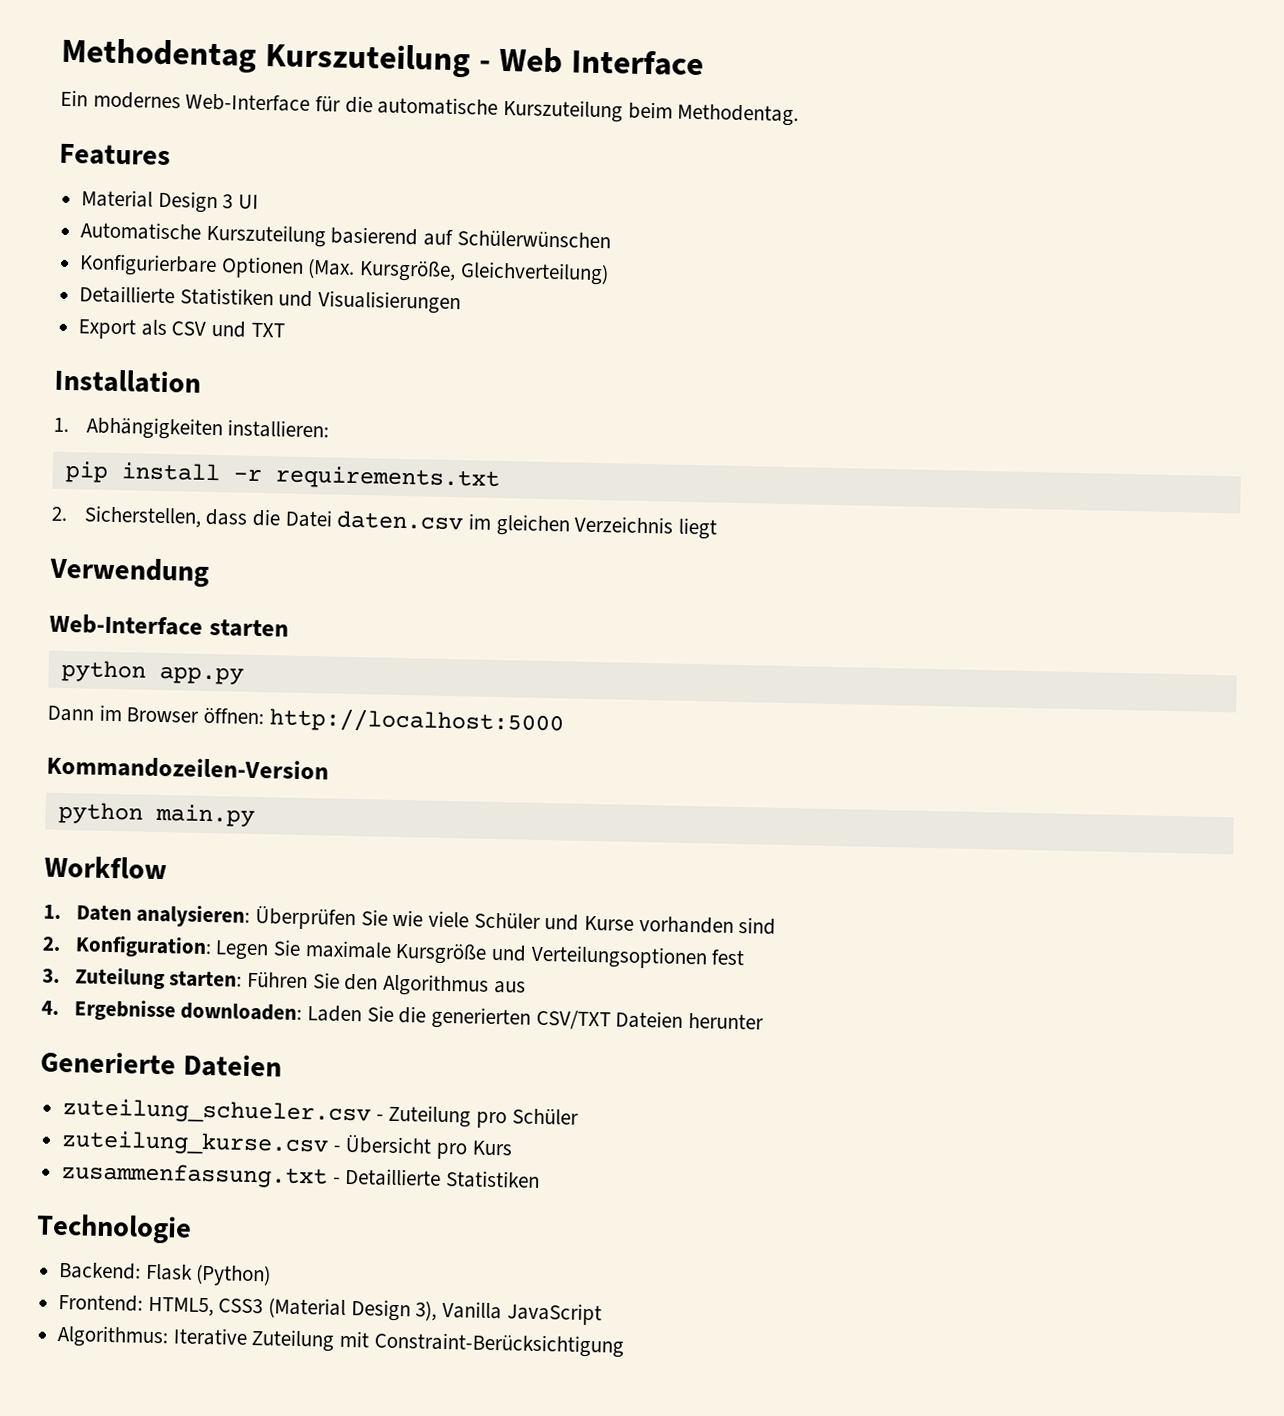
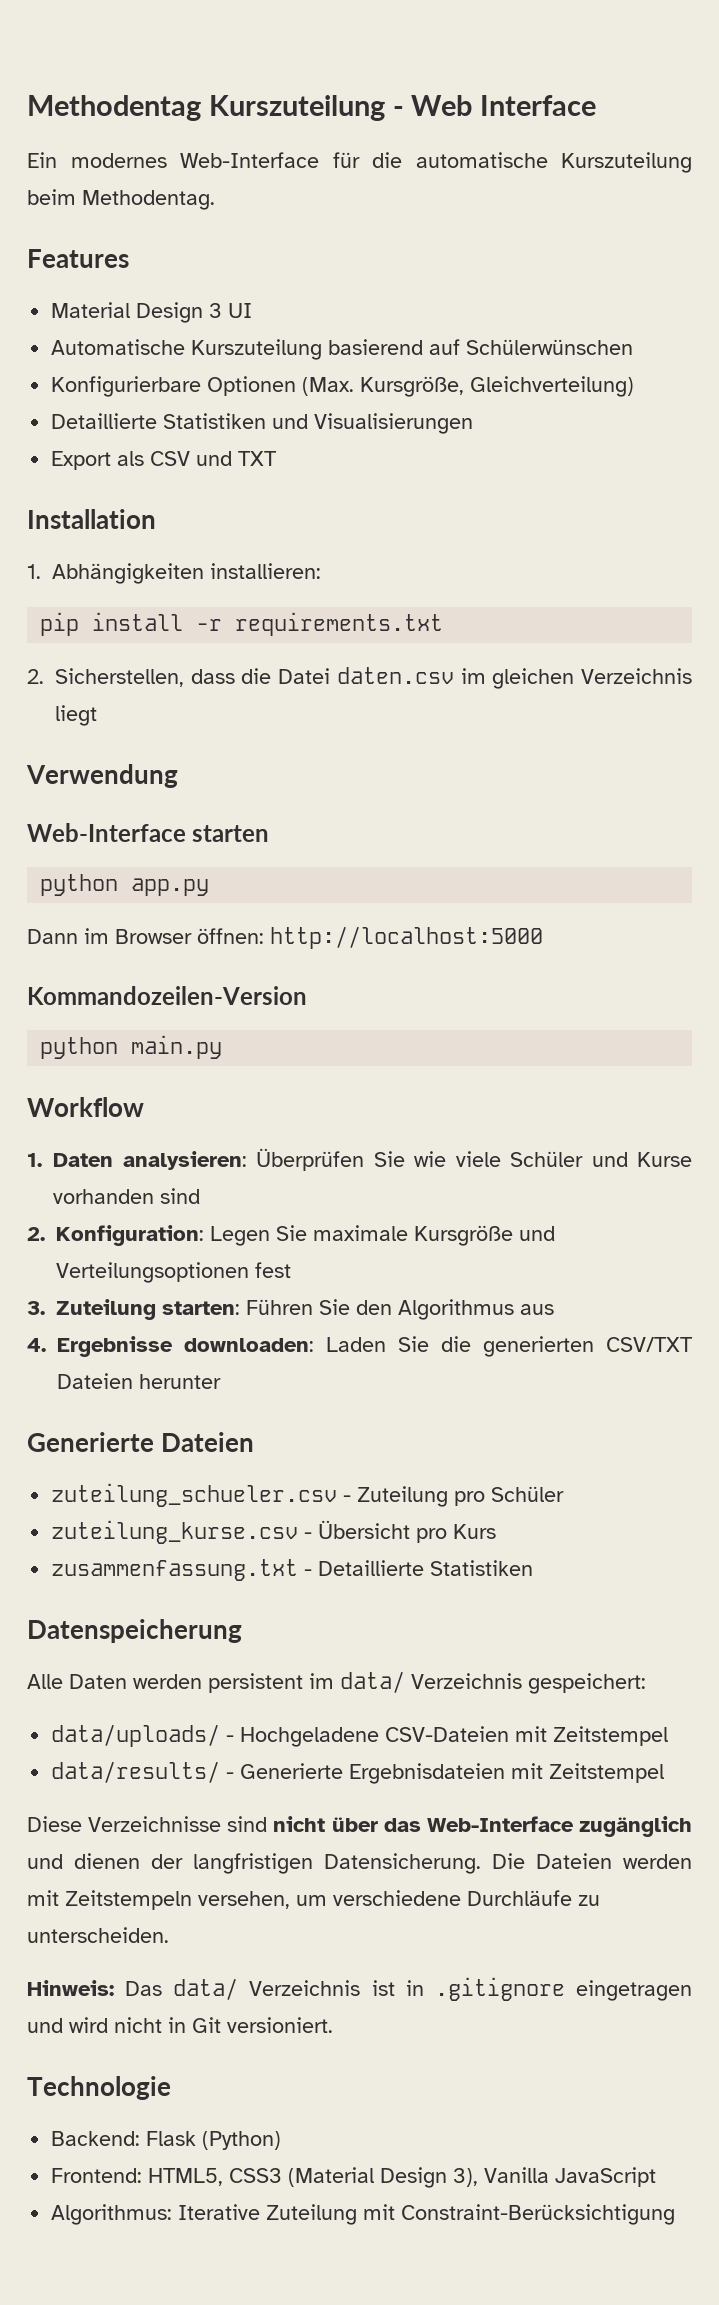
(541, 1179) none -> [27,1619,242,1643] [27,1671,646,1694] [51,1724,669,1747] [51,1761,665,1784] [27,1816,692,1837] [27,1853,692,1874] [27,1890,600,1910] [27,1927,169,1943] [27,1977,692,2001] [27,2017,333,2033] // Datenspeicherung // Alle Daten werden persistent im data/ Verzeichnis gespeichert: // data/uploads/ - Hochgeladene CSV-Dateien mit Zeitstempel // data/results/ - Generierte Ergebnisdateien mit Zeitstempel // Diese Verzeichnisse sind nicht über das Web-Interface zugänglich und dienen der langfristigen Datensicherung. Die Dateien werden mit Zeitstempeln versehen, um verschiedene Durchläufe zu unterscheiden. // Hinweis: Das data/ Verzeichnis ist in .gitignore eingetragen und wird nicht in Git versioniert.

